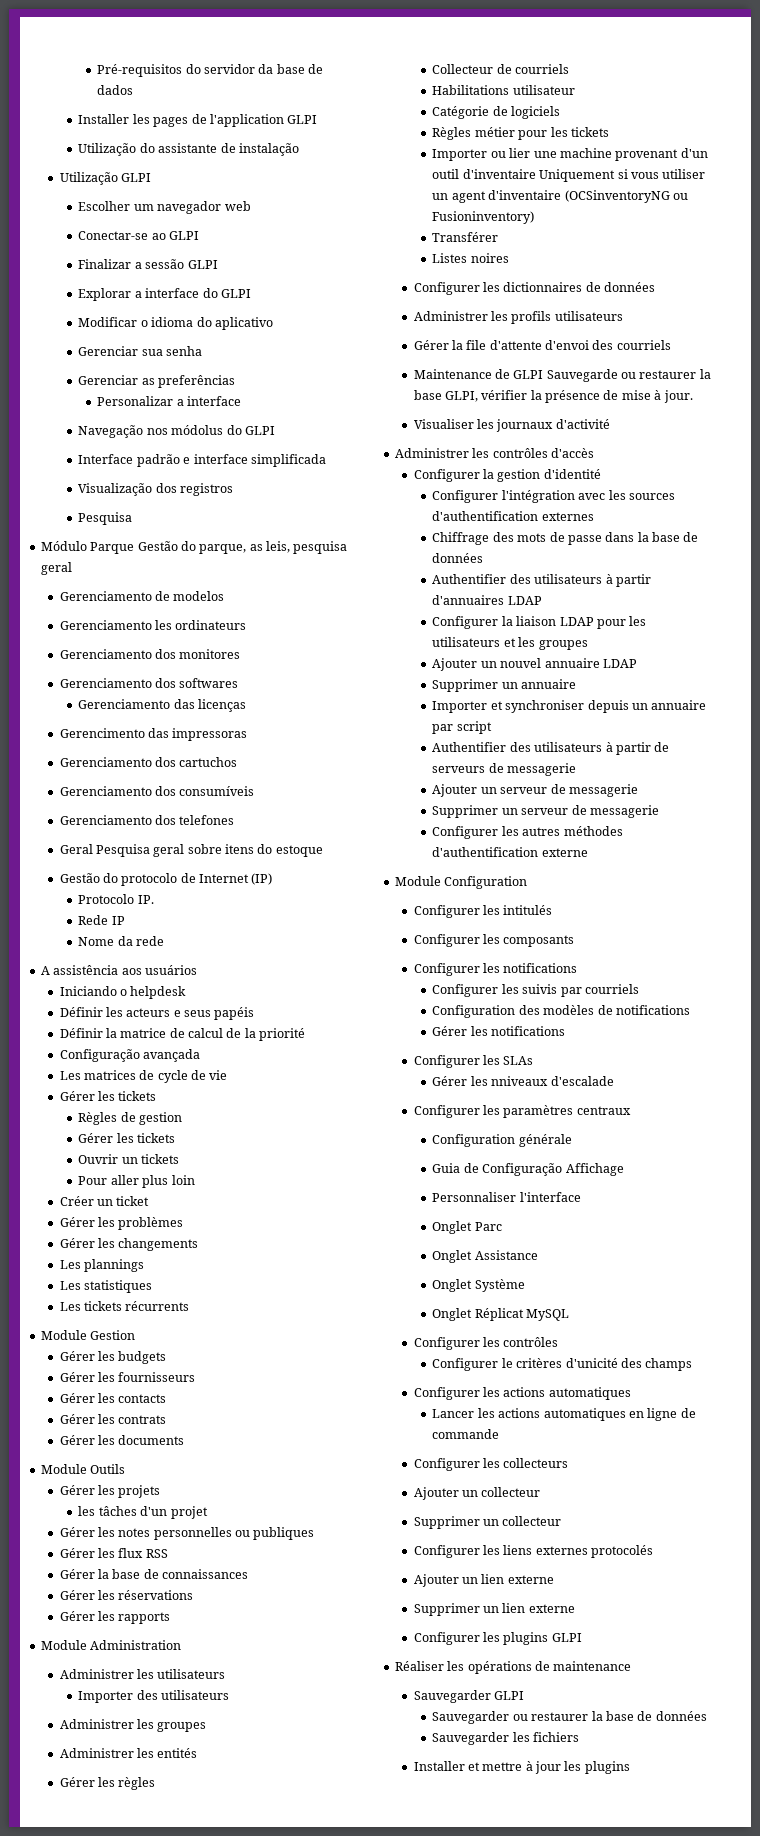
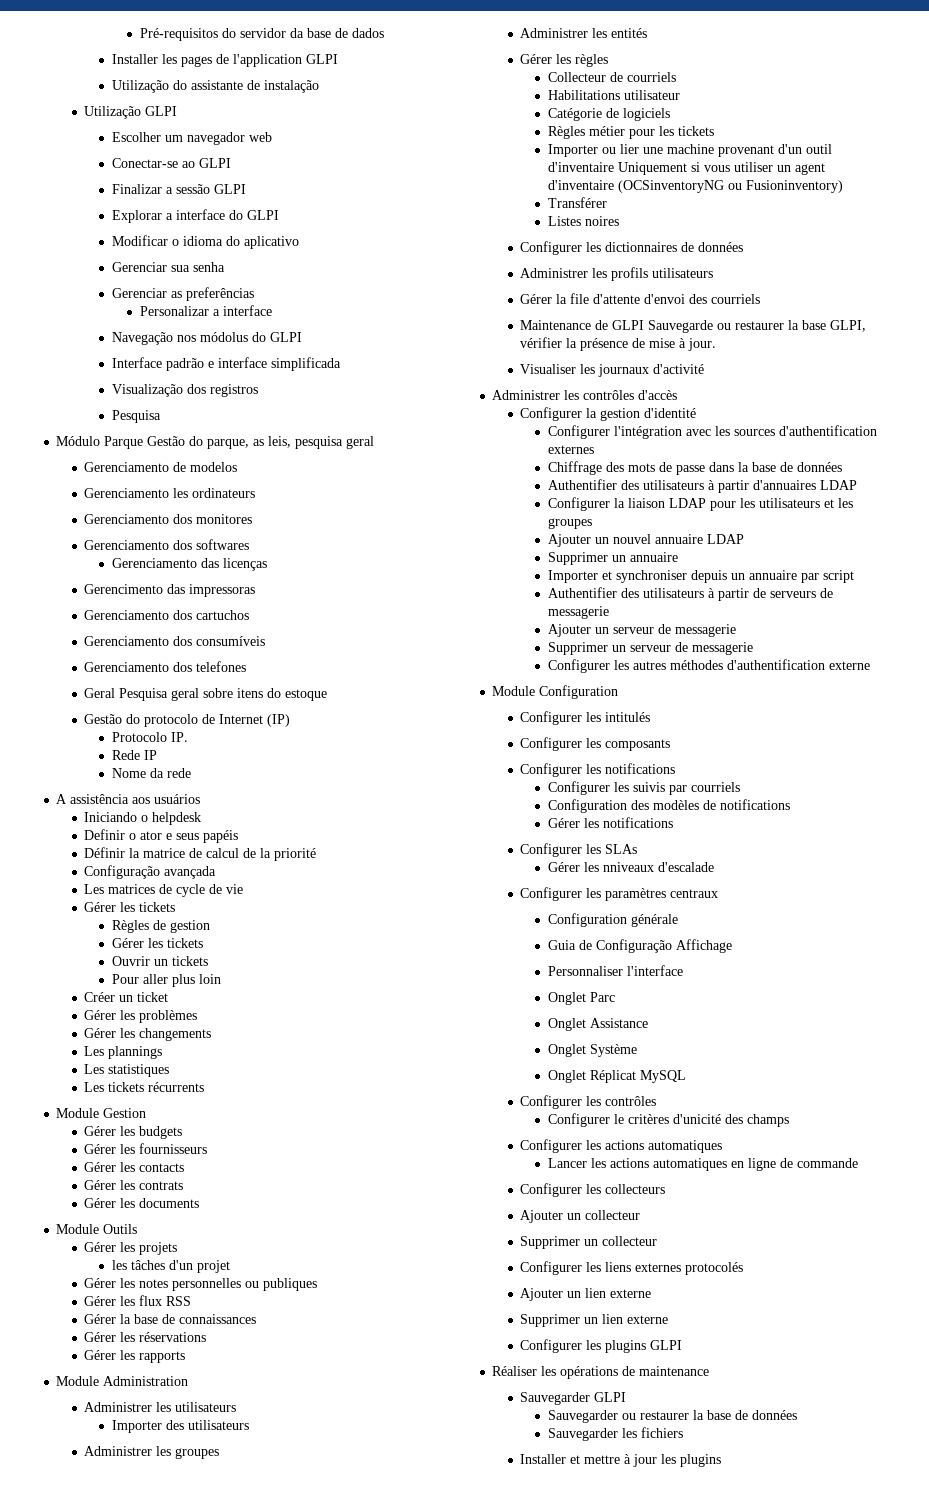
[59,1007,171,1017] Définir les acteurs -> [84,829,163,840] Definir o ator

